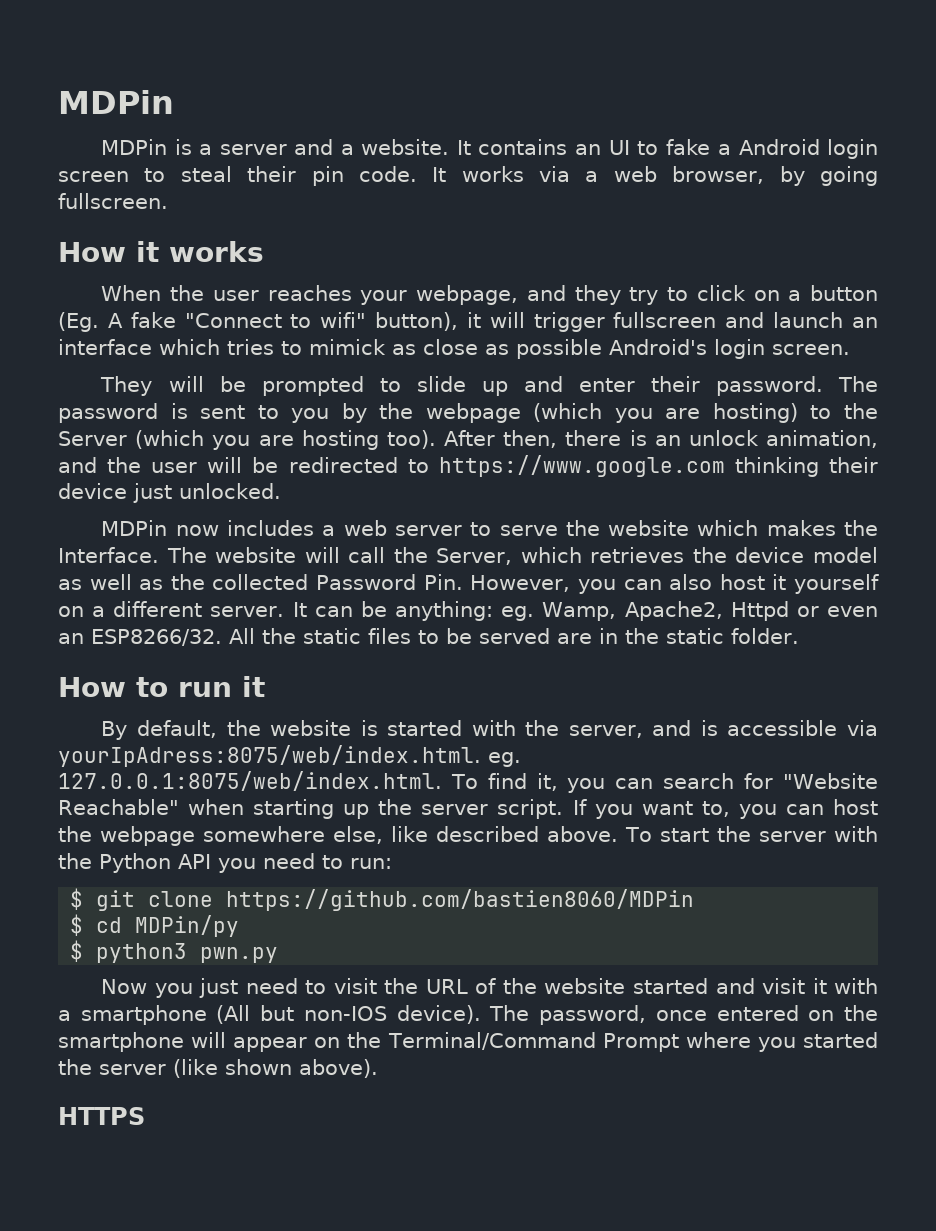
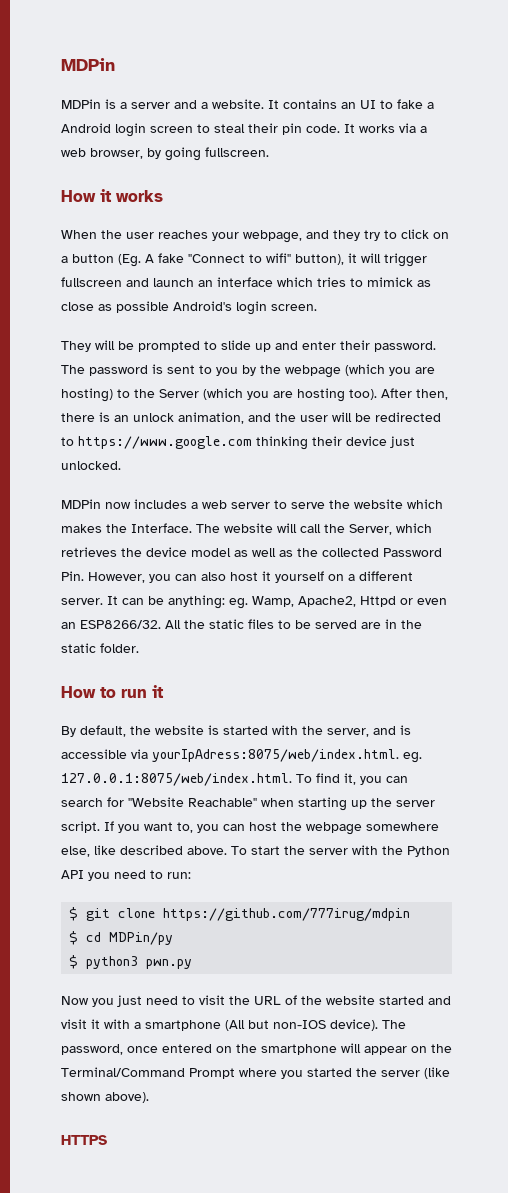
[226,889,695,911] https://github.com/bastien8060/MDPin -> [163,908,411,921] https://github.com/777irug/mdpin

